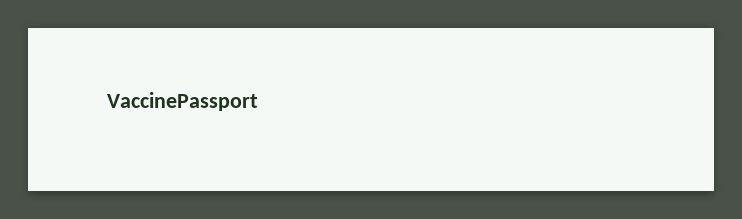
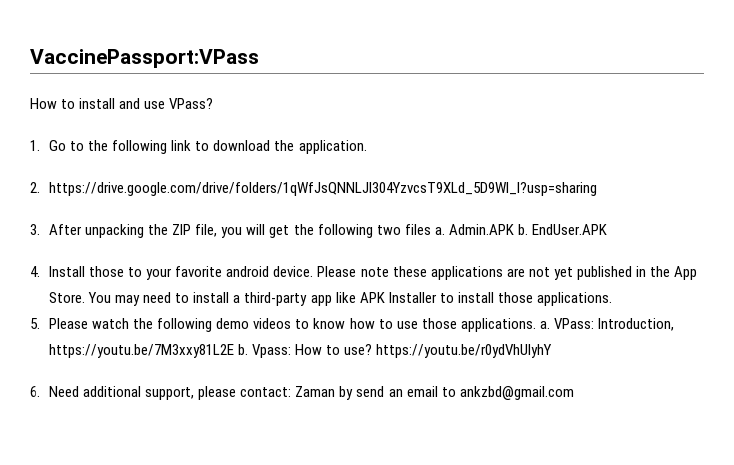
[107,92,258,111] VaccinePassport -> [30,49,259,68] [30,98,214,109] [30,140,367,154] [30,182,598,196] [30,224,607,238] [30,266,697,280] [49,292,612,306] [30,318,674,332] [49,344,553,358] [30,386,574,400] VaccinePassport:VPass // How to install and use VPass? // 1. Go to the following link to download the application. // 2. https://drive.google.com/drive/folders/1qWfJsQNNLJl304YzvcsT9XLd_5D9WI_l?usp=sharing // 3. After unpacking the ZIP file, you will get the following two files a. Admin.APK b. EndUser.APK // 4. Install those to your favorite android device. Please note these applications are not yet published in the App Store. You may need to install a third-party app like APK Installer to install those applications. // 5. Please watch the following demo videos to know how to use those applications. a. VPass: Introduction, https://youtu.be/7M3xxy81L2E b. Vpass: How to use? https://youtu.be/r0ydVhUlyhY // 6. Need additional support, please contact: Zaman by send an email to ankzbd@gmail.com

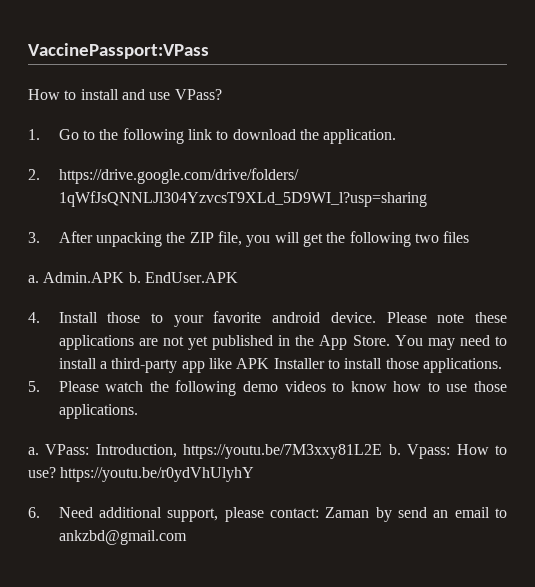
(431, 229) none -> (470, 237) //
(536, 325) none -> (138, 411) //

